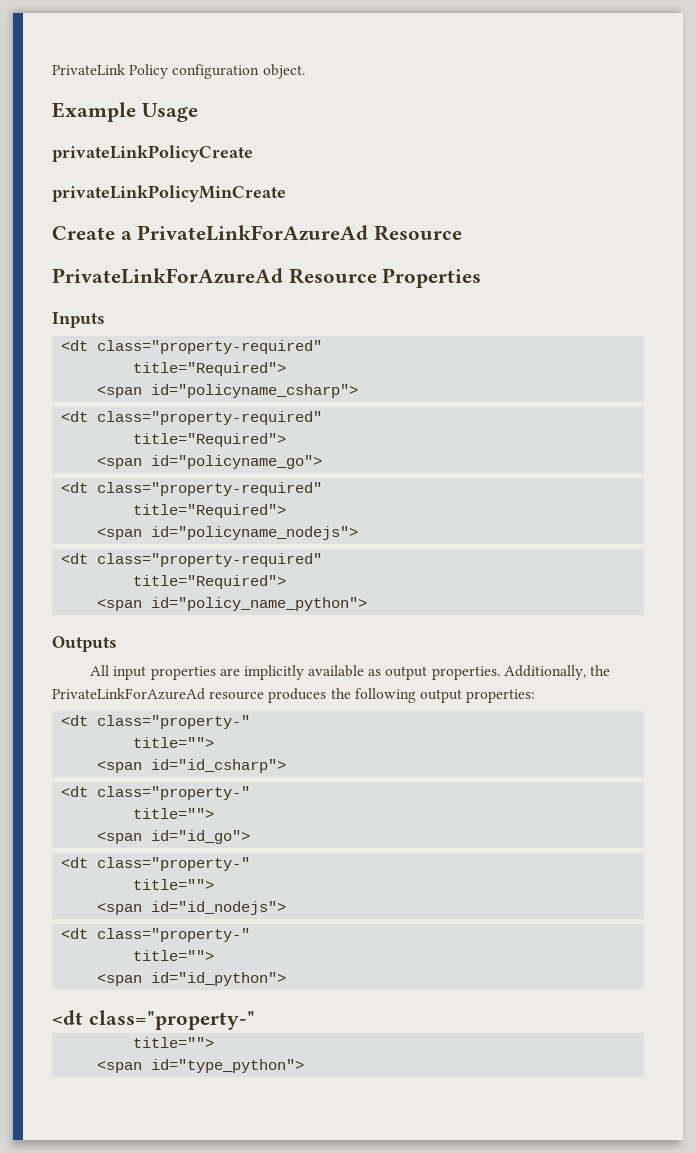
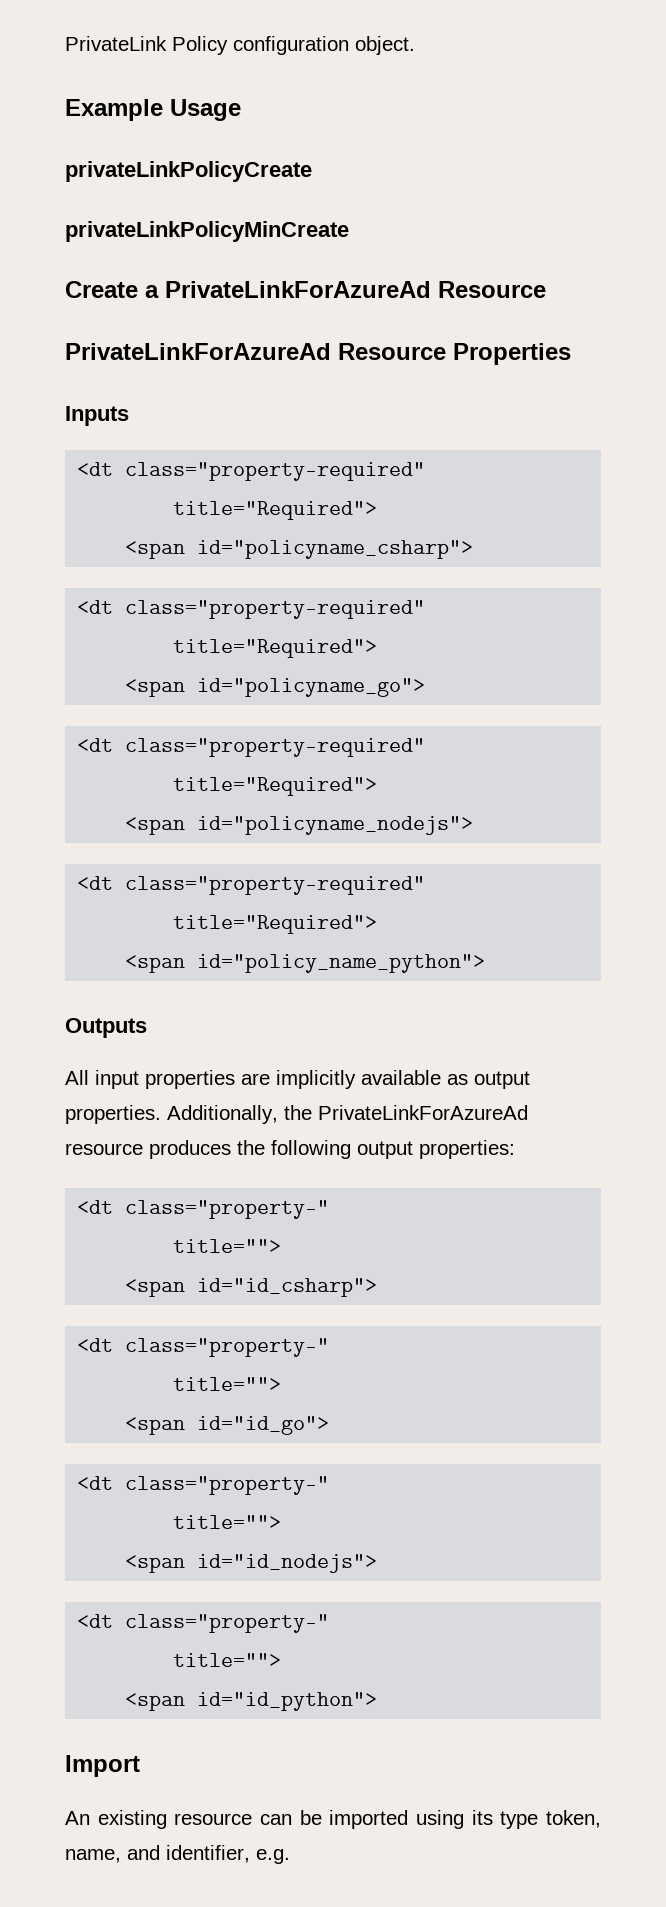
[52,1010,255,1030] [133,1037,215,1048] [97,1059,305,1073] <dt class="property-" // title=""> // <span id="type_python"> -> [65,1755,140,1777] [65,1810,601,1829] [65,1845,290,1864] Import // An existing resource can be imported using its type token, name, and identifier, e.g.

